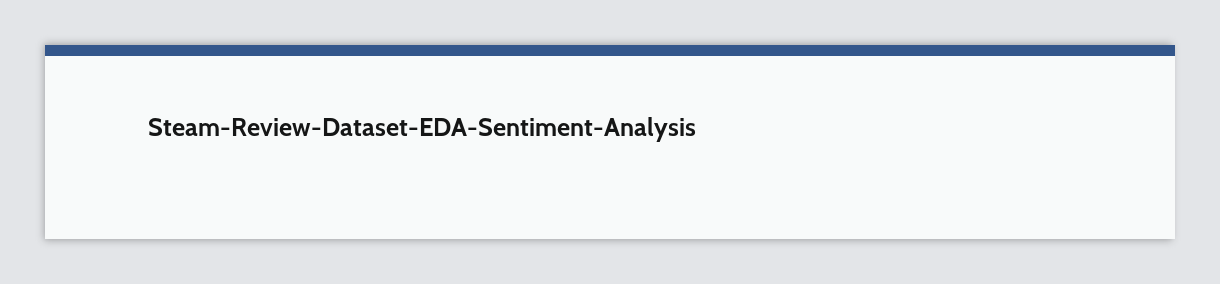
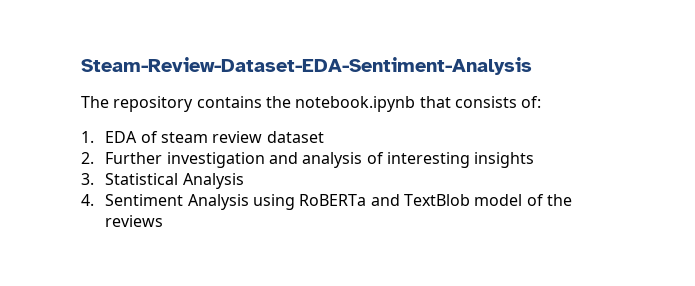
(696, 129) none -> [81,96,542,112] [81,131,324,143] [81,152,535,168] [81,173,244,189] [81,194,572,210] [105,215,164,227] // The repository contains the notebook.ipynb that consists of: // 1. EDA of steam review dataset // 2. Further investigation and analysis of interesting insights // 3. Statistical Analysis // 4. Sentiment Analysis using RoBERTa and TextBlob model of the reviews

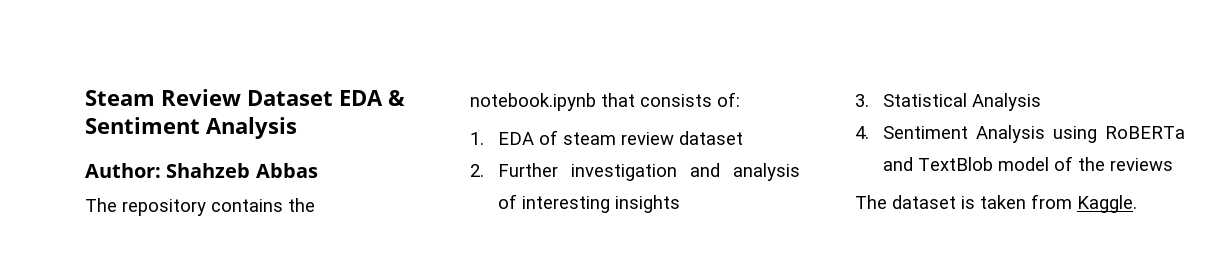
[81,57,532,75] Steam-Review-Dataset-EDA-Sentiment-Analysis -> [85,89,405,106] [85,117,297,139] [85,163,318,178] Steam Review Dataset EDA & Sentiment Analysis // Author: Shahzeb Abbas
(164, 221) none -> [855,194,1137,213] // The dataset is taken from Kaggle.

